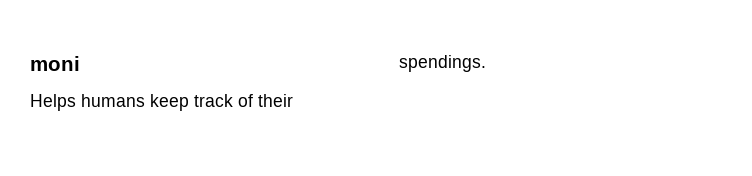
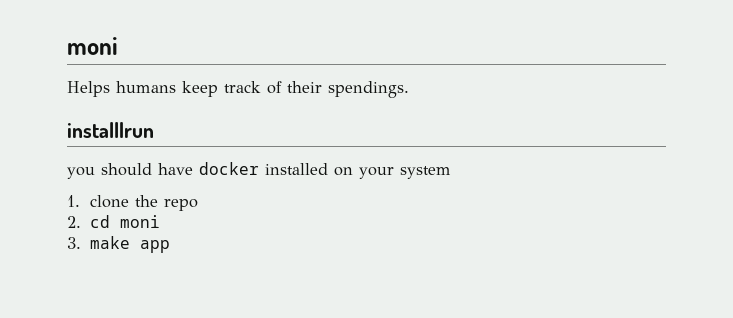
(486, 63) none -> [67,122,154,138] [67,162,451,179] [67,195,198,211] [67,215,160,228] [67,236,170,253] // install|run // you should have docker installed on your system // 1. clone the repo // 2. cd moni // 3. make app

